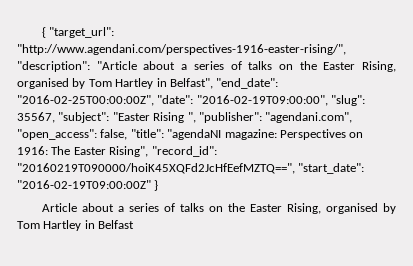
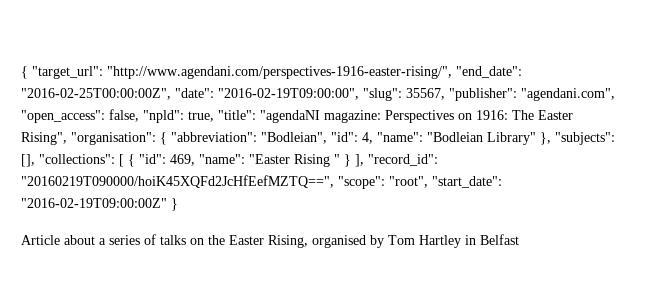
[17,61,396,72] [17,78,213,89] "description": "Article about a series of talks on the Easter Rising, organised by Tom Hartley in Belfast", -> (452, 72) none
[58,112,196,123] "subject": "Easter Rising ", -> (445, 94) none
(128, 134) none -> [143,110,214,123] "npld": true,
[151,146,217,157] [17,163,295,174] "record_id": "20160219T090000/hoiK45XQFd2JcHfEefMZTQ==", -> [71,132,615,145] [21,154,438,167] [21,175,428,189] "organisation": { "abbreviation": "Bodleian", "id": 4, "name": "Bodleian Library" }, "subjects": [], "collections": [ { "id": 469, "name": "Easter Rising " } ], "record_id": "20160219T090000/hoiK45XQFd2JcHfEefMZTQ==", "scope": "root",

